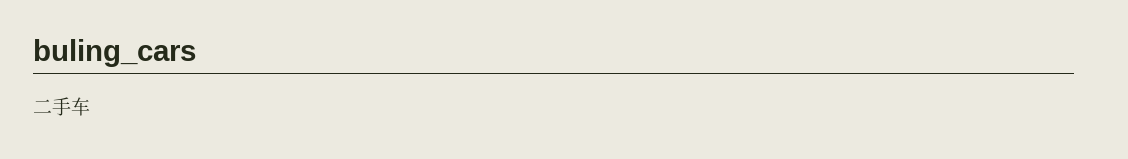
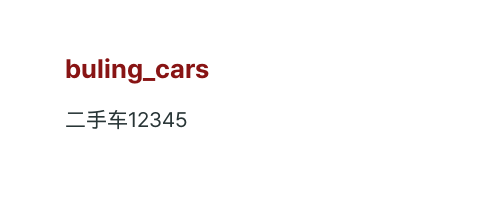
(90, 106) none -> [128,111,188,128] 12345

